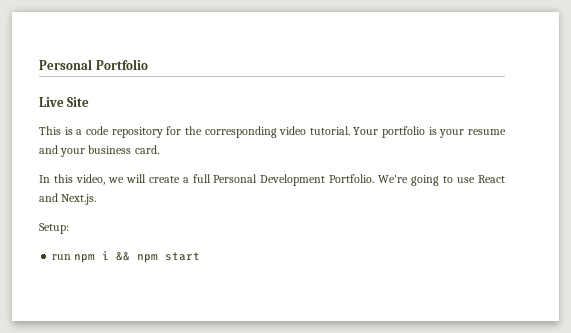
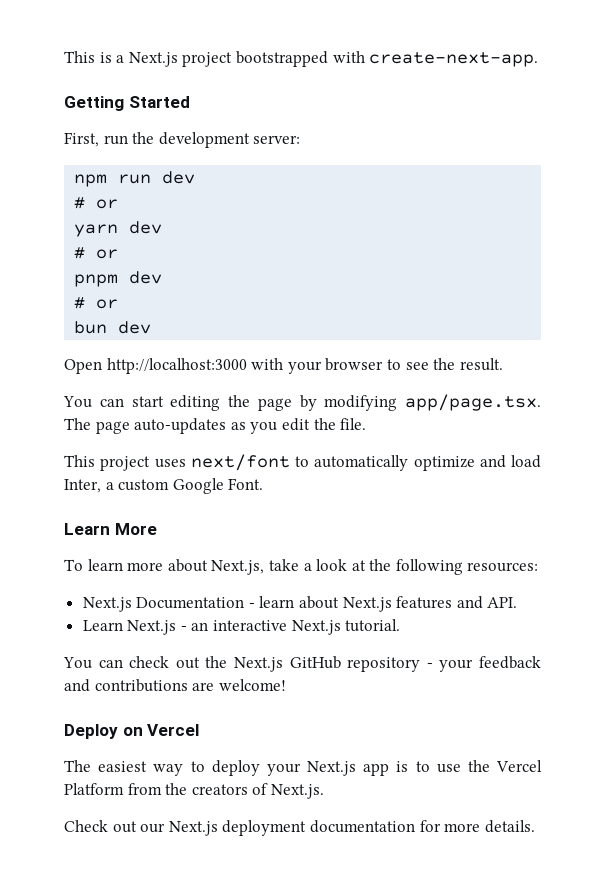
[39,59,148,70] [39,97,90,107] [39,126,507,138] [39,145,159,157] [39,174,506,186] [39,193,97,205] [39,223,69,234] [52,251,201,263] Personal Portfolio // Live Site // This is a code repository for the corresponding video tutorial. Your portfolio is your resume and your business card. // In this video, we will create a full Personal Development Portfolio. We're going to use React and Next.js. // Setup: // run npm i && npm start -> [64,51,539,67] [64,96,190,111] [64,132,301,148] [74,171,196,187] [74,197,119,209] [74,221,163,237] [74,247,119,259] [74,271,163,287] [74,297,119,309] [74,321,152,334] [64,358,503,374] [63,394,541,411] [64,418,367,434] [64,454,541,471] [64,478,264,494] [64,523,157,535] [64,559,539,575] [82,596,518,612] [82,619,401,635] [63,656,541,672] [64,679,286,692] [64,724,200,739] [64,760,542,776] [64,783,324,799] [64,820,535,836] This is a Next.js project bootstrapped with create-next-app. // Getting Started // First, run the development server: // npm run dev // # or // yarn dev // # or // pnpm dev // # or // bun dev // Open http://localhost:3000 with your browser to see the result. // You can start editing the page by modifying app/page.tsx. The page auto-updates as you edit the file. // This project uses next/font to automatically optimize and load Inter, a custom Google Font. // Learn More // To learn more about Next.js, take a look at the following resources: // Next.js Documentation - learn about Next.js features and API. // Learn Next.js - an interactive Next.js tutorial. // You can check out the Next.js GitHub repository - your feedback and contributions are welcome! // Deploy on Vercel // The easiest way to deploy your Next.js app is to use the Vercel Platform from the creators of Next.js. // Check out our Next.js deployment documentation for more details.

